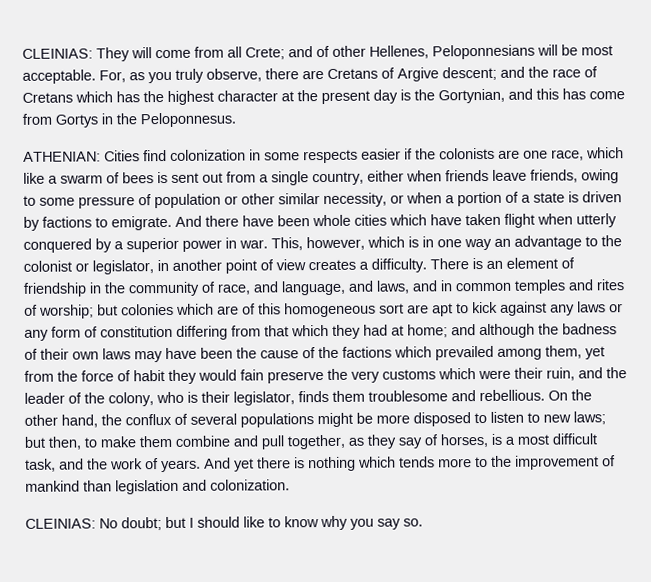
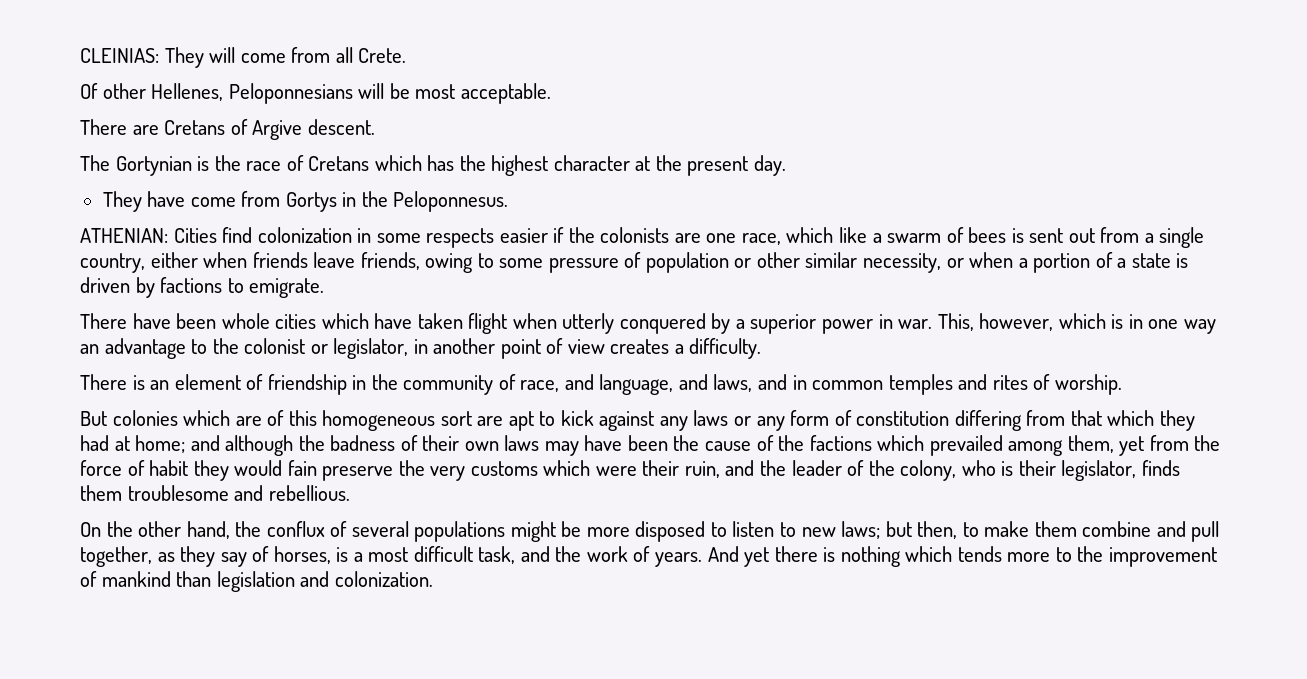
[245,45,330,60] Crete; and of -> [358,48,407,63] [80,83,98,99] Crete. // Of
[99,66,525,84] For, as you truly observe, there are Cretans of Argive descent; and -> [80,119,375,140] [80,155,210,176] // There are Cretans of Argive descent. // The Gortynian is
[373,88,586,104] day is the Gortynian, and this has -> [754,155,787,176] [102,191,186,212] day. // They have
[175,215,239,227] And there -> [80,313,127,329] // There
(427, 265) none -> (762, 348) //
[39,304,118,319] worship; but -> [1054,374,1122,395] [80,411,107,426] worship. // But
(545, 395) none -> (350, 493) //
[25,515,423,531] // CLEINIAS: No doubt; but I should like to know why you say so. -> (433, 579) none

